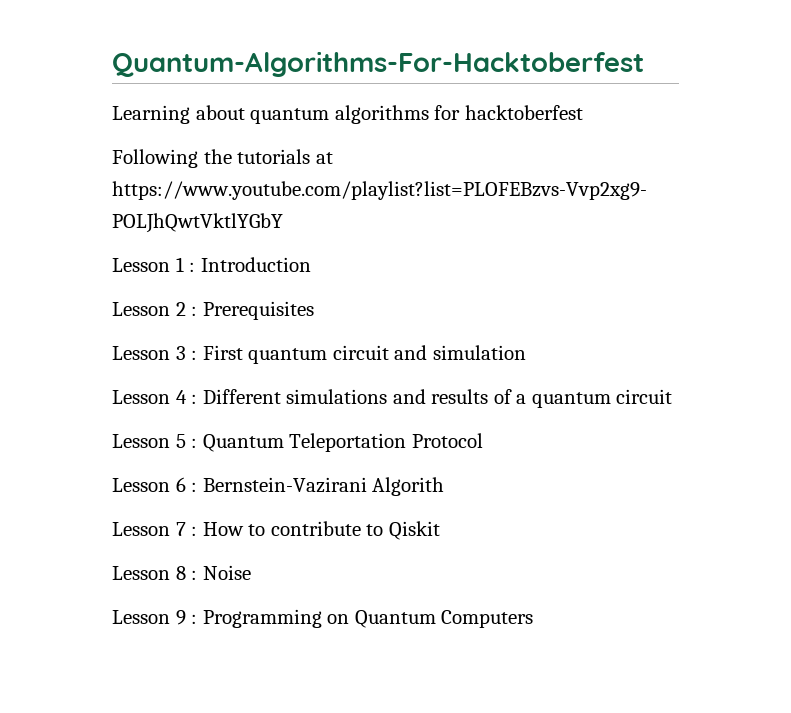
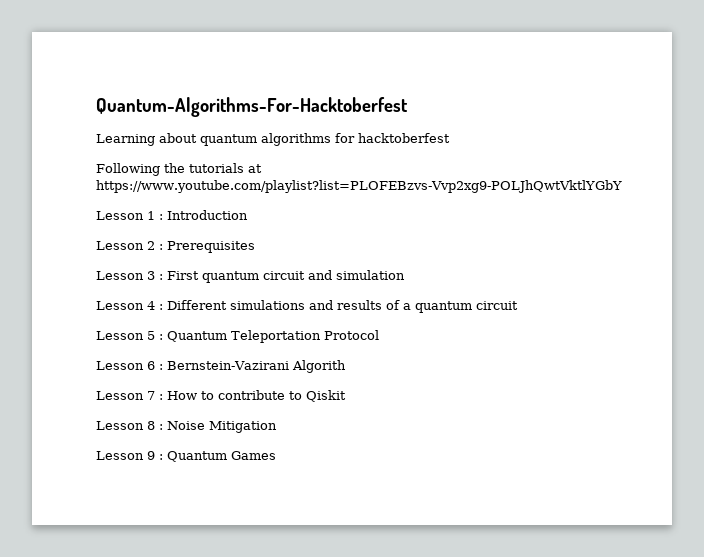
(251, 572) none -> [209,421,277,433] Mitigation
[202,609,534,628] Programming on Quantum Computers -> [167,451,276,462] Quantum Games

